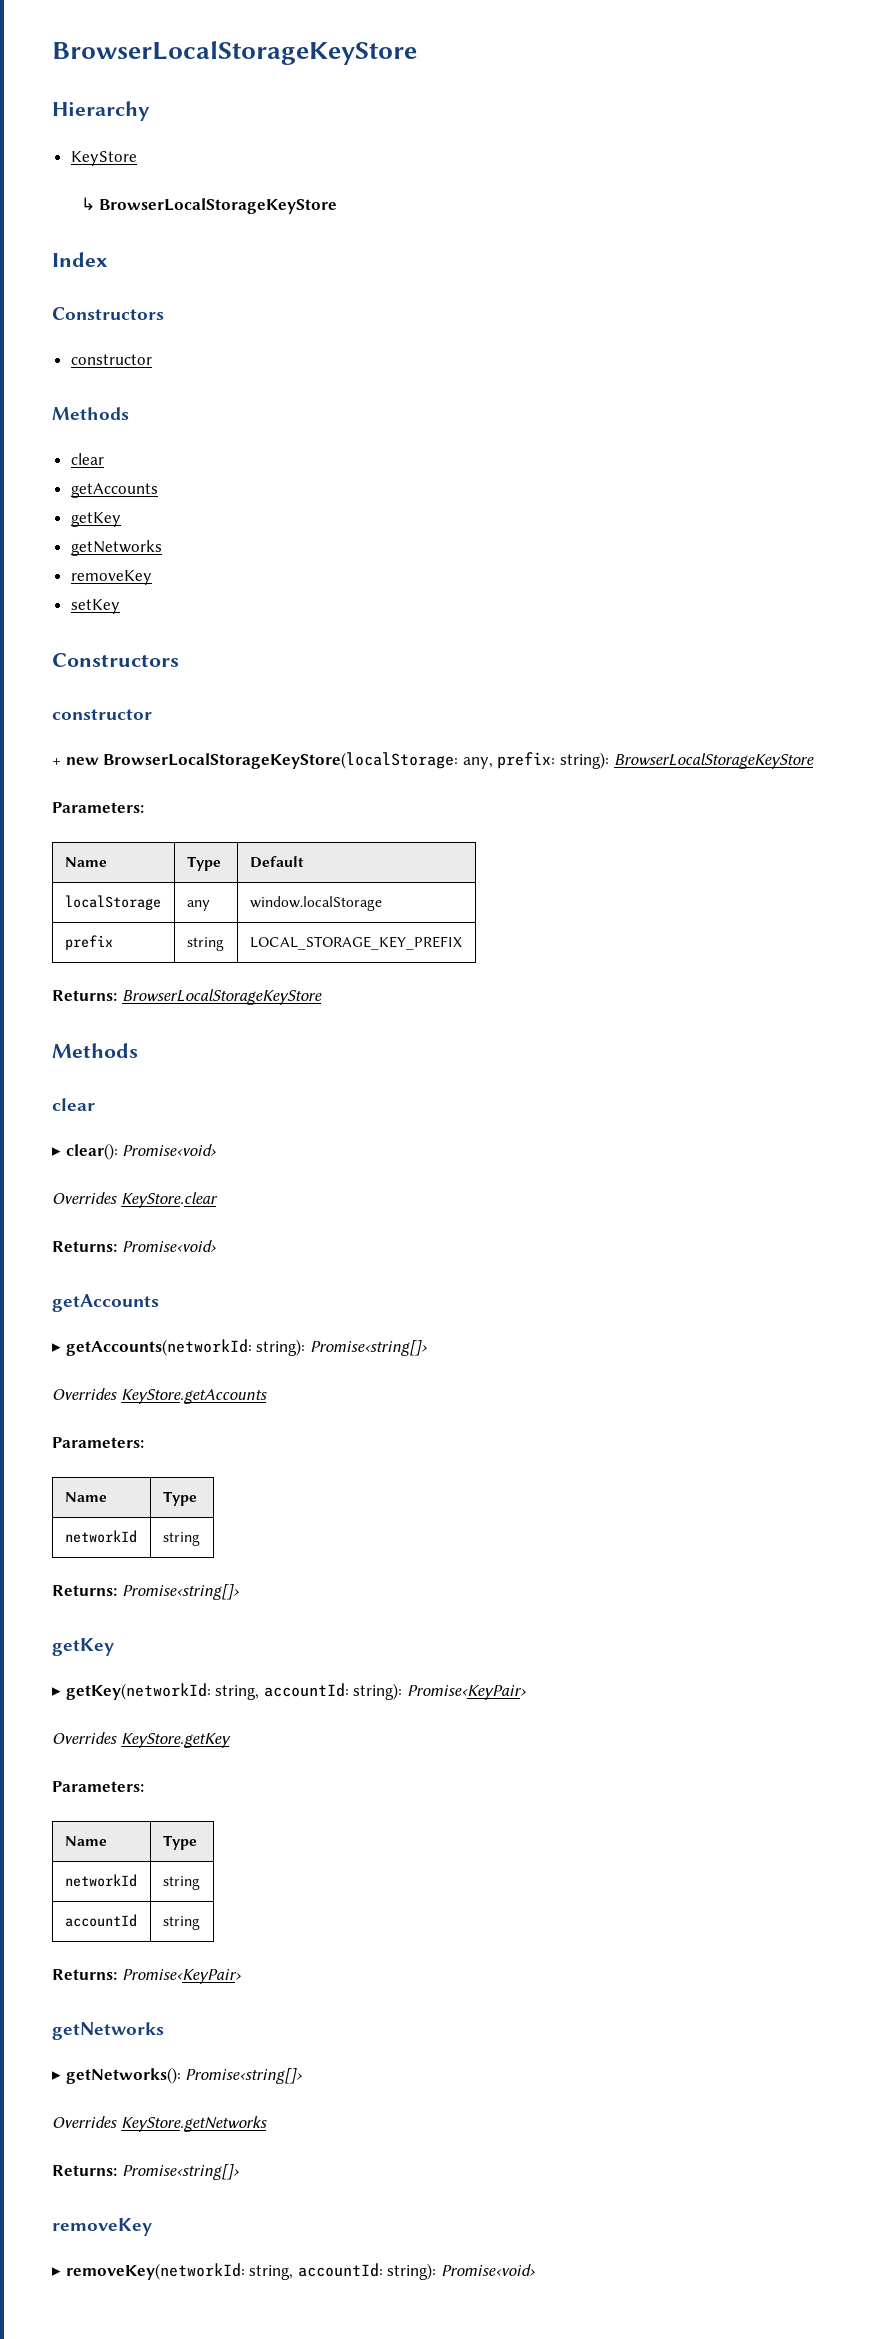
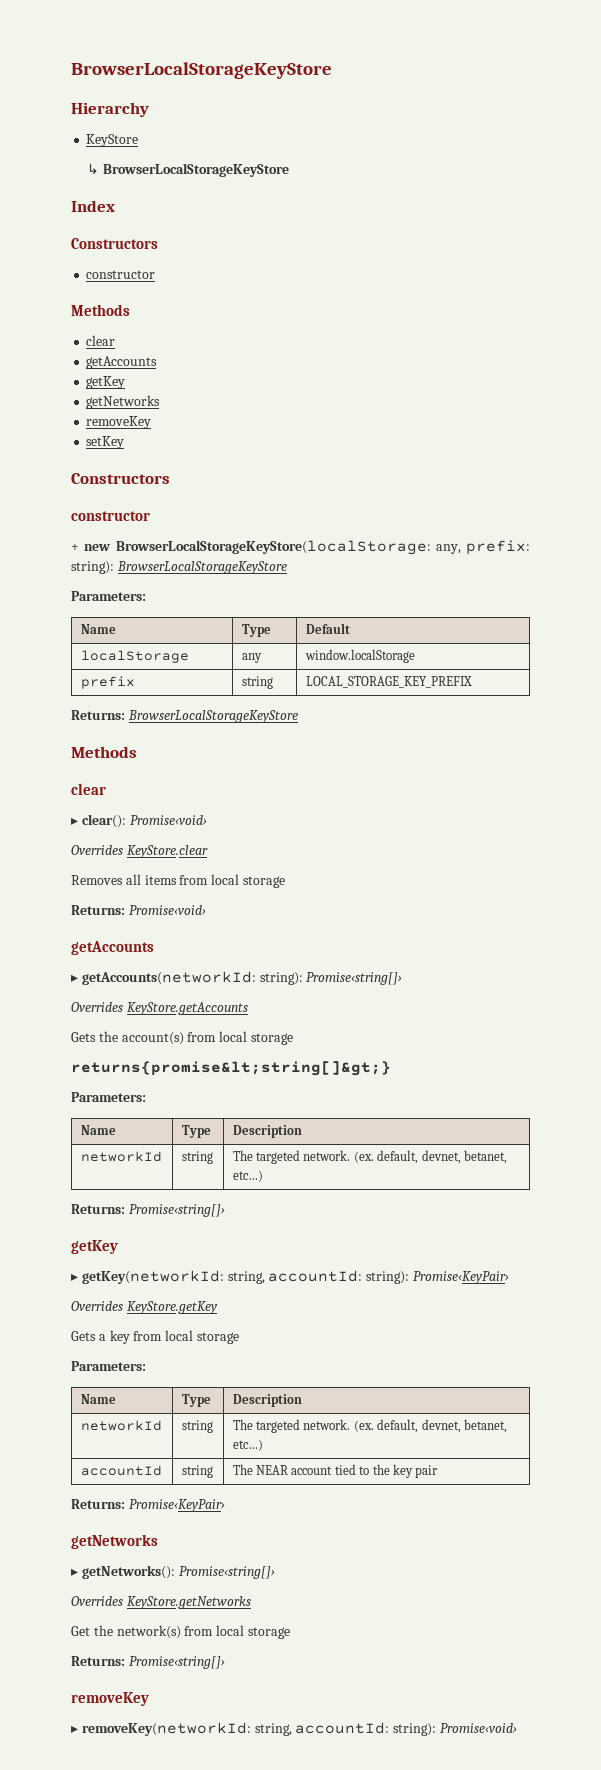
(218, 1200) none -> [71,874,285,888] // Removes all items from local storage
[52,1437,144,1448] [64,1492,107,1502] [162,1491,197,1506] [64,1530,137,1543] [162,1532,200,1546] // Parameters: // Name | Type // networkId | string -> [71,1031,293,1045] [71,1061,391,1076] [71,1092,146,1102] [80,1125,116,1135] [181,1125,211,1138] [232,1125,302,1138] [80,1151,162,1162] [181,1151,213,1164] [232,1150,507,1164] [232,1170,263,1182] // Gets the account(s) from local storage // returns{promise&lt;string[]&gt;} // Parameters: // Name | Type | Description // networkId | string | The targeted network. (ex. default, devnet, betanet, etc…)
[52,1781,144,1792] [64,1836,107,1846] [162,1835,197,1850] [64,1874,137,1887] [162,1876,200,1890] [64,1914,137,1927] [162,1916,200,1930] // Parameters: // Name | Type // networkId | string // accountId | string -> [71,1330,239,1344] [71,1361,146,1371] [80,1394,116,1404] [181,1394,211,1407] [232,1394,302,1407] [80,1420,162,1431] [181,1420,213,1433] [232,1419,507,1433] [232,1439,263,1451] [80,1465,162,1476] [181,1465,213,1478] [232,1464,439,1478] // Gets a key from local storage // Parameters: // Name | Type | Description // networkId | string | The targeted network. (ex. default, devnet, betanet, etc…) // accountId | string | The NEAR account tied to the key pair
(267, 2124) none -> [71,1625,290,1639] // Get the network(s) from local storage

